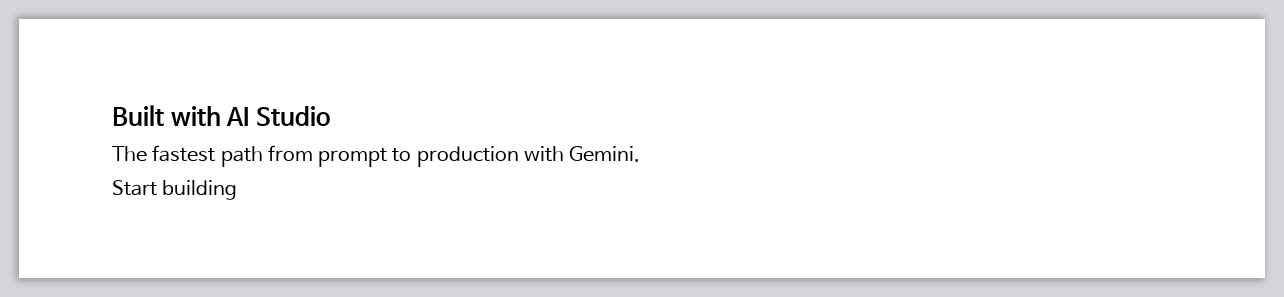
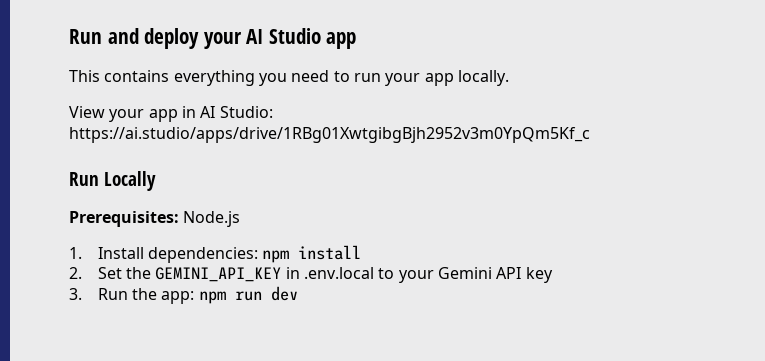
[112,105,330,126] [112,145,641,167] [112,180,238,200] Built with AI Studio // The fastest path from prompt to production with Gemini. // Start building -> [69,28,357,49] [69,70,509,86] [69,106,273,122] [69,127,590,143] [69,171,157,191] [69,211,241,227] [69,245,362,263] [69,267,553,283] [69,286,298,304] Run and deploy your AI Studio app // This contains everything you need to run your app locally. // View your app in AI Studio: https://ai.studio/apps/drive/1RBg01XwtgibgBjh2952v3m0YpQm5Kf_c // Run Locally // Prerequisites: Node.js // 1. Install dependencies: npm install // 2. Set the GEMINI_API_KEY in .env.local to your Gemini API key // 3. Run the app: npm run dev

